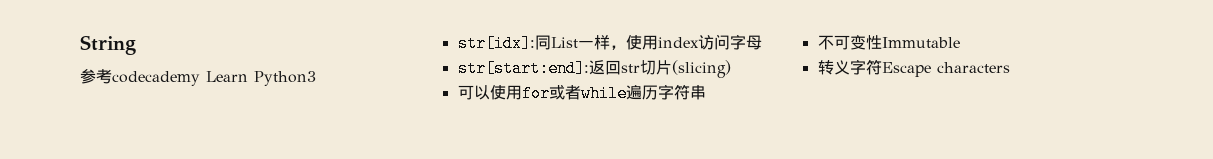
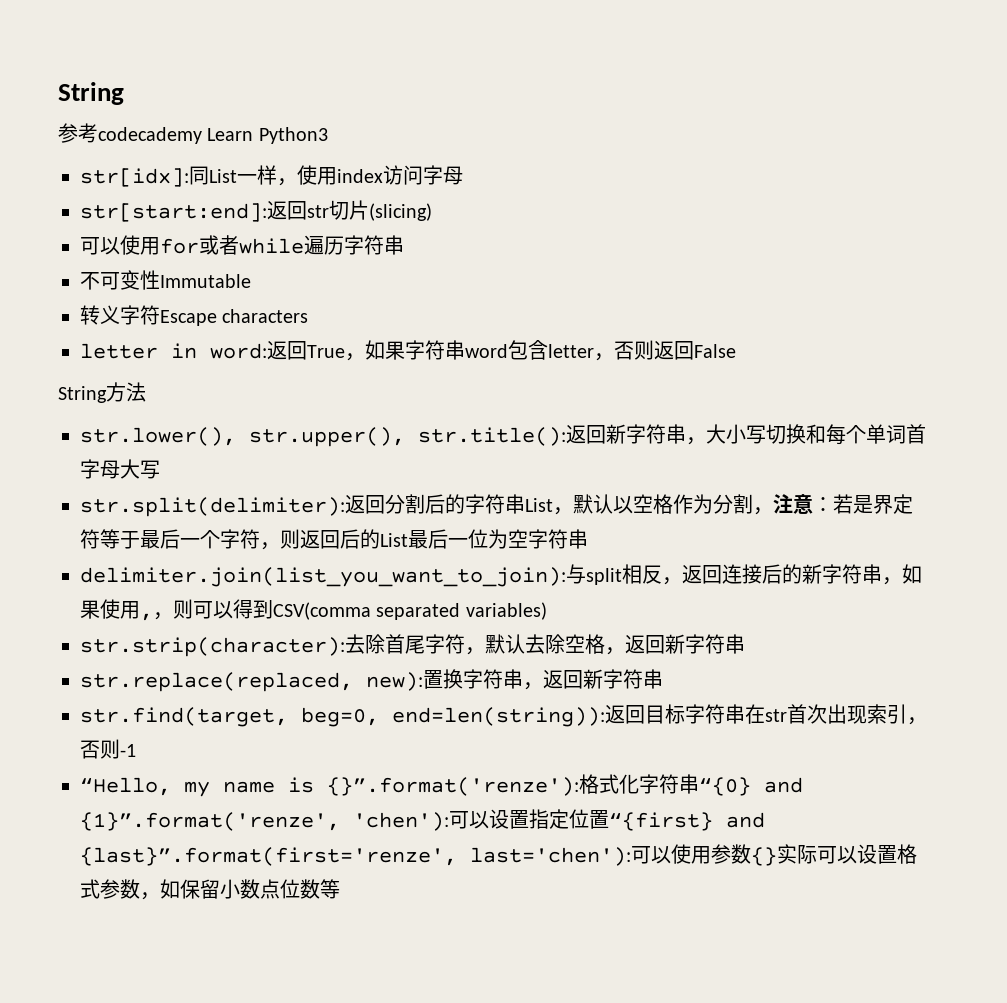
(1010, 67) none -> [80,340,736,361] [58,382,146,403] [80,424,926,447] [80,459,160,479] [80,494,913,517] [80,529,588,550] [80,564,922,587] [80,599,547,621] [80,634,745,657] [80,669,663,692] [80,704,927,727] [80,739,136,759] [80,774,803,797] [80,809,765,831] [80,844,917,866] [80,879,340,900] // letter in word:返回True，如果字符串word包含letter，否则返回False // String方法 // str.lower(), str.upper(), str.title():返回新字符串，大小写切换和每个单词首字母大写 // str.split(delimiter):返回分割后的字符串List，默认以空格作为分割，注意：若是界定符等于最后一个字符，则返回后的List最后一位为空字符串 // delimiter.join(list_you_want_to_join):与split相反，返回连接后的新字符串，如果使用,，则可以得到CSV(comma separated variables) // str.strip(character):去除首尾字符，默认去除空格，返回新字符串 // str.replace(replaced, new):置换字符串，返回新字符串 // str.find(target, beg=0, end=len(string)):返回目标字符串在str首次出现索引，否则-1 // “Hello, my name is {}”.format('renze'):格式化字符串“{0} and {1}”.format('renze', 'chen'):可以设置指定位置“{first} and {last}”.format(first='renze', last='chen'):可以使用参数{}实际可以设置格式参数，如保留小数点位数等

